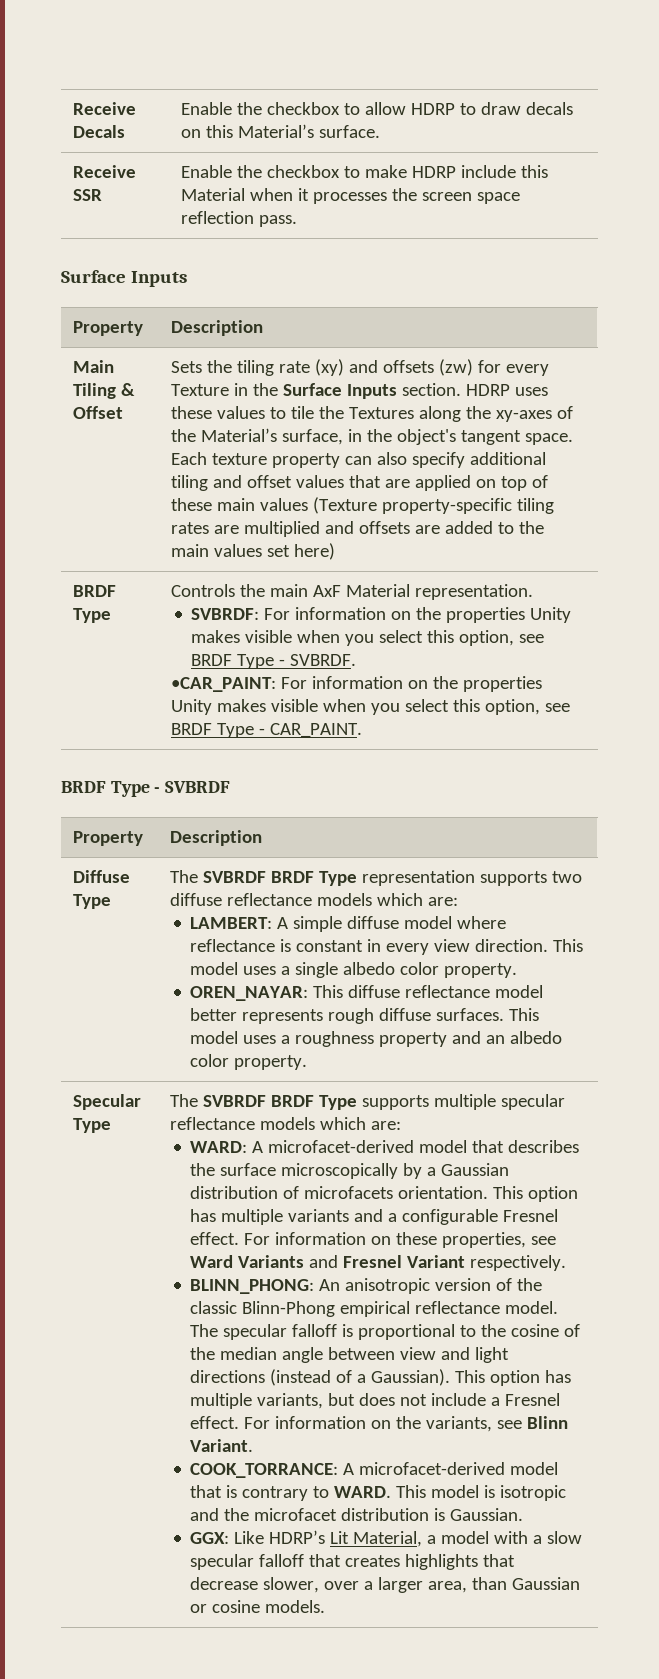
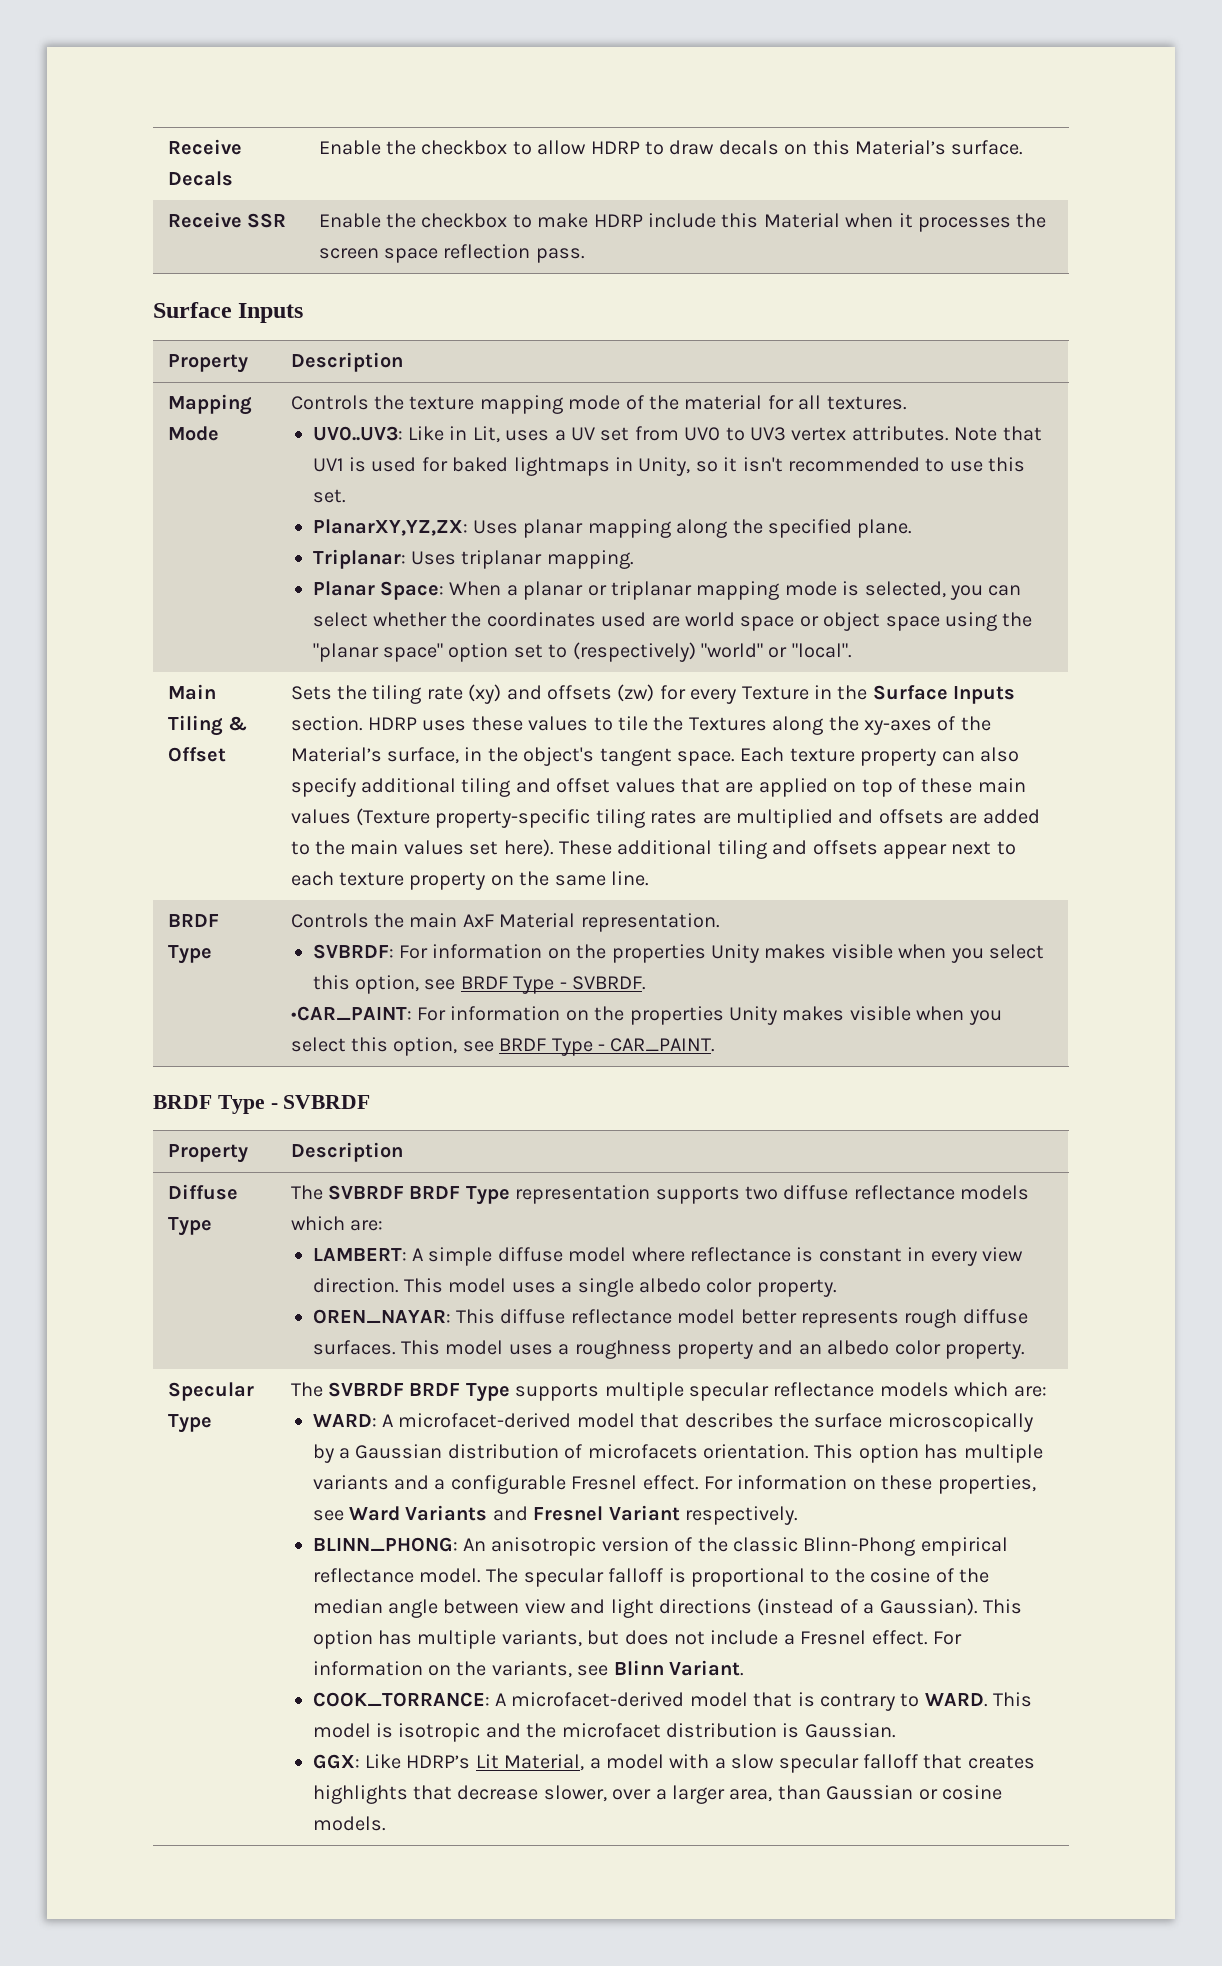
(264, 328) none -> [167,394,252,415] [167,426,219,441] [290,395,907,414] [312,426,1042,443] [312,457,1026,476] [312,489,346,503] [312,519,913,538] [312,549,634,569] [312,581,1022,600] [312,612,1033,631] [312,642,852,662] // Mapping Mode | Controls the texture mapping mode of the material for all textures. // UV0..UV3: Like in Lit, uses a UV set from UV0 to UV3 vertex attributes. Note that UV1 is used for baked lightmaps in Unity, so it isn't recommended to use this set. // PlanarXY,YZ,ZX: Uses planar mapping along the specified plane. // Triplanar: Uses triplanar mapping. // Planar Space: When a planar or triplanar mapping mode is selected, you can select whether the coordinates used are world space or object space using the "planar space" option set to (respectively) "world" or "local".
[294,543,336,560] here) -> [503,839,1016,859] [290,871,649,890] here). These additional tiling and offsets appear next to each texture property on the same line.

